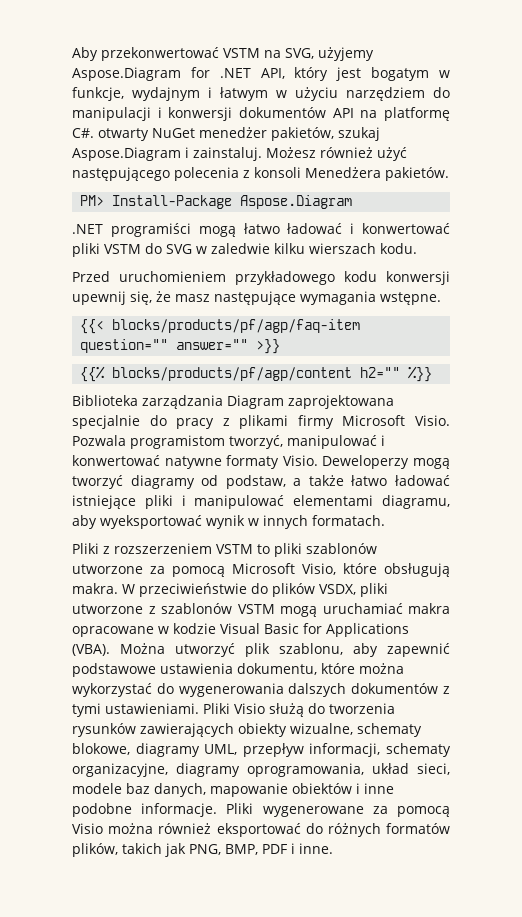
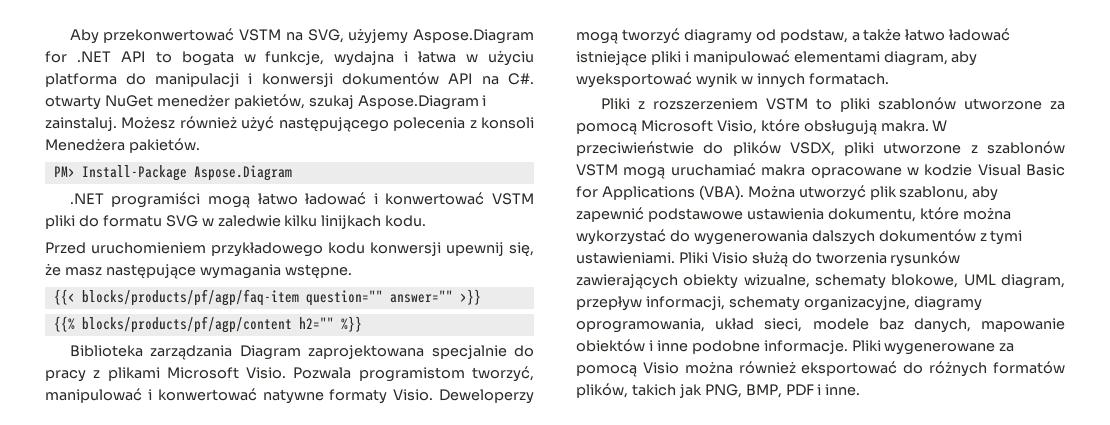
[260,67,450,81] [72,87,268,101] API, który jest bogatym w funkcje, wydajnym i łatwym -> [120,51,457,66] API to bogata w funkcje, wydajna i łatwa
[346,87,425,101] narzędziem -> [45,73,117,87] platforma
[384,107,451,121] platformę -> (499, 80) none
[72,243,162,257] pliki VSTM do -> [492,193,534,205] [45,215,162,229] VSTM pliki do formatu
[309,243,376,254] wierszach -> [321,215,382,229] linijkach
[297,415,334,429] firmy -> (160, 374) none
[382,495,450,509] diagramu, -> [883,51,948,66] diagram,
[135,743,238,757] diagramy UML, -> [963,274,1065,289] UML diagram,

